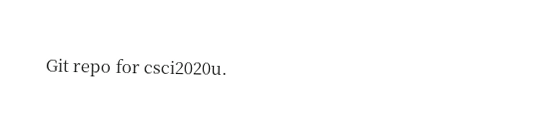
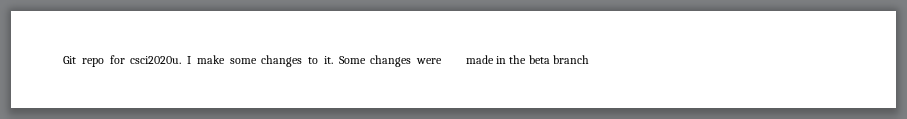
(228, 68) none -> [187,55,589,67] I make some changes to it. Some changes were made in the beta branch

